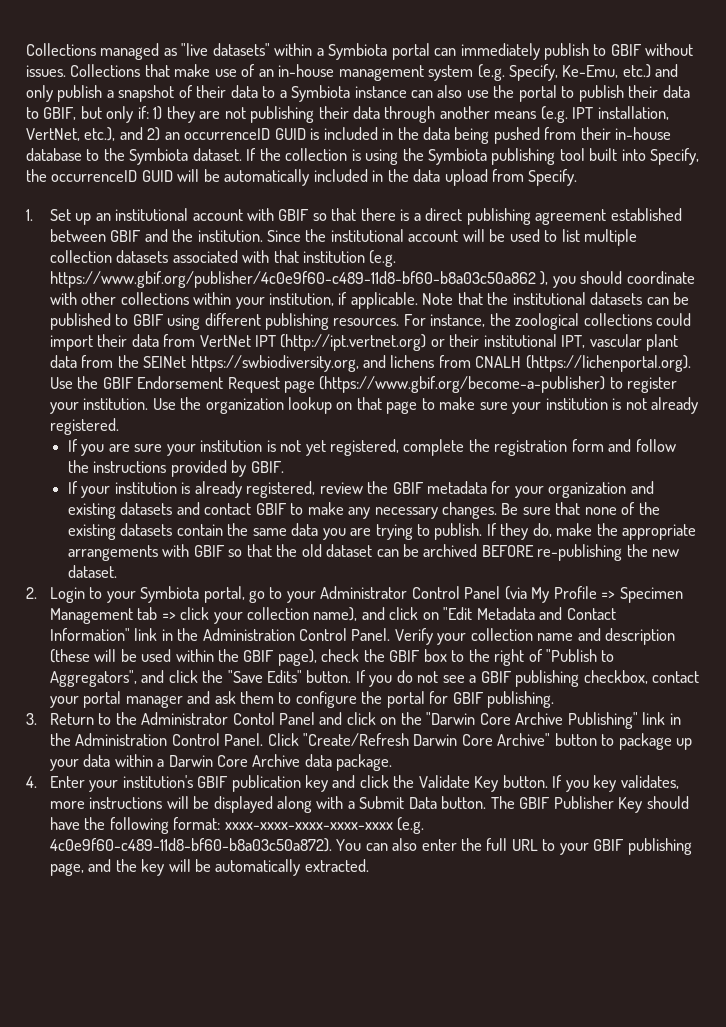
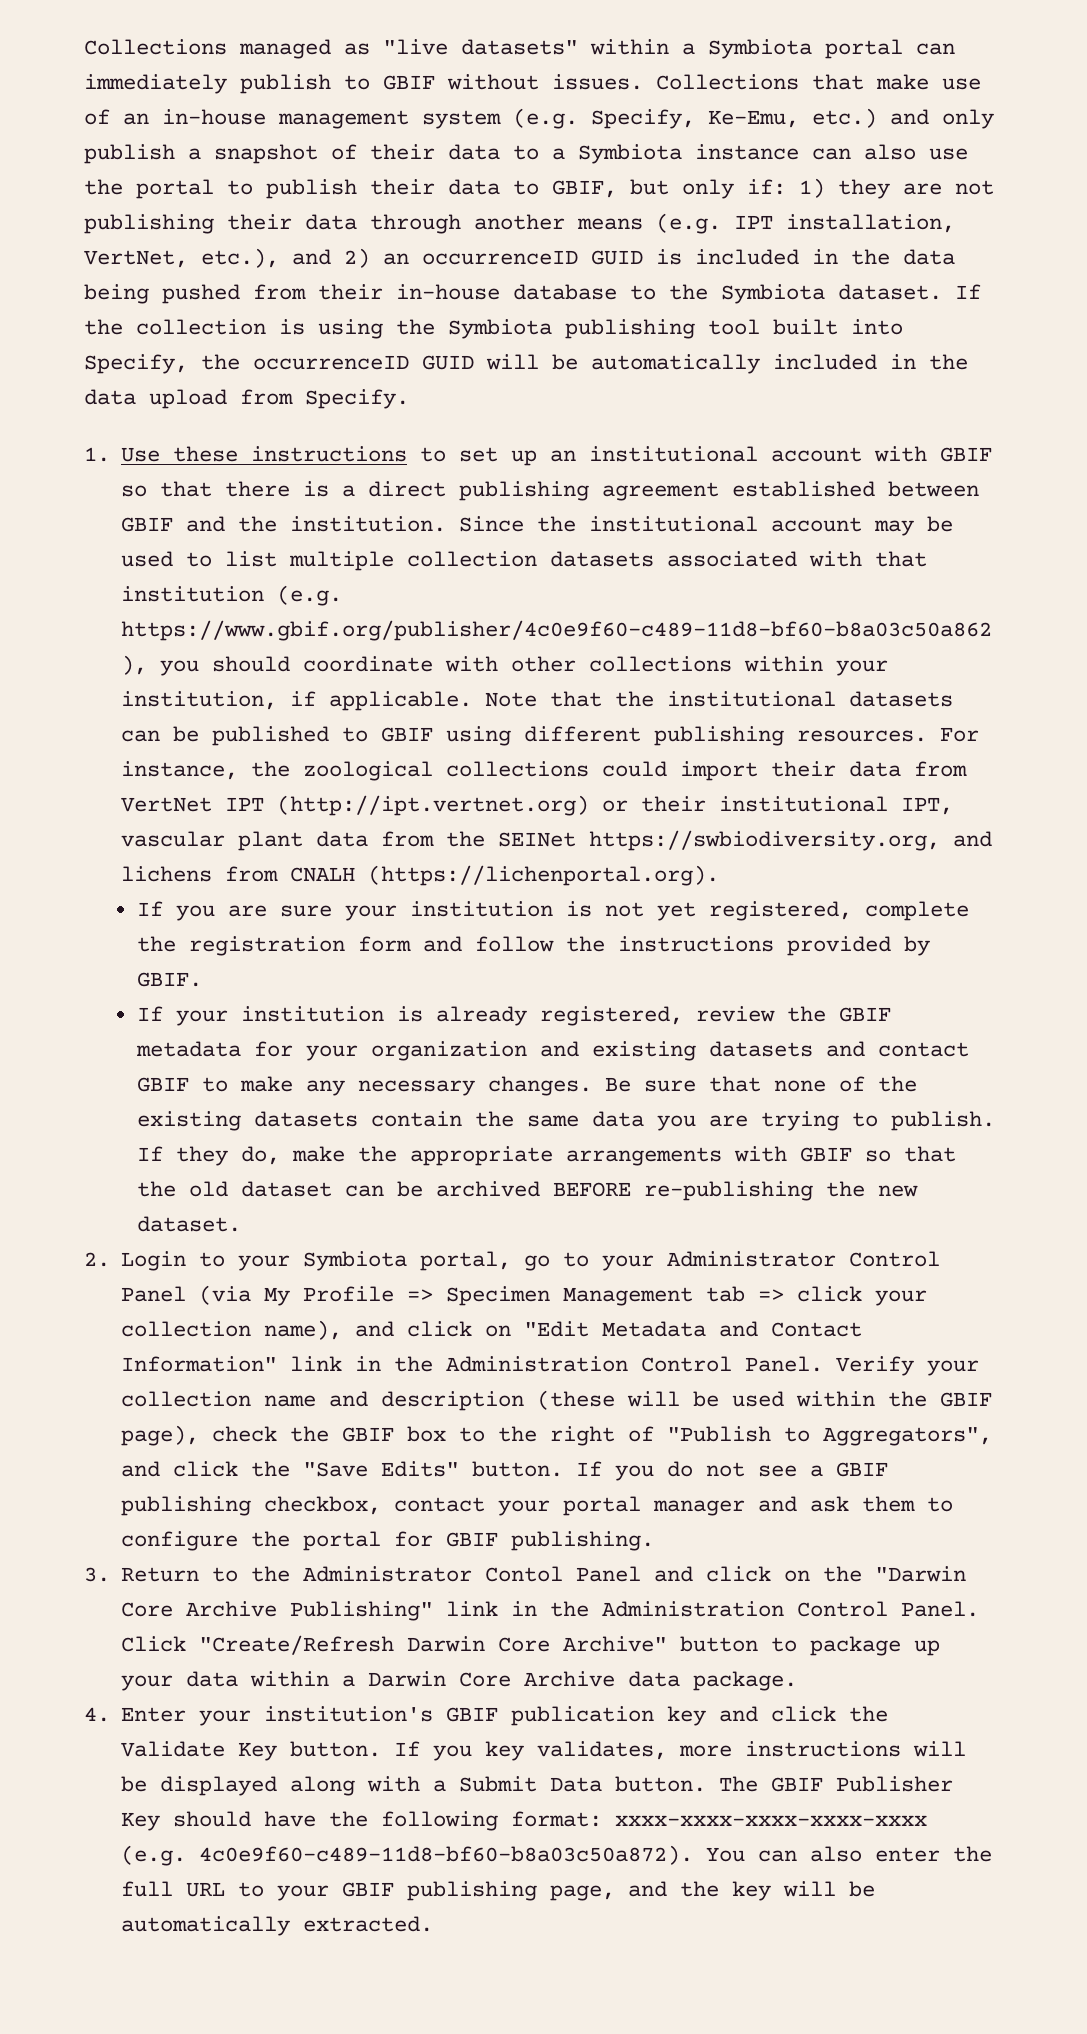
[49,209,71,221] Set -> [121,446,499,462] Use these instructions to set
[462,229,485,242] will -> [874,520,915,536] may
[49,376,678,393] [49,397,699,414] [49,418,119,435] Use the GBIF Endorsement Request page (https://www.gbif.org/become-a-publisher) to register your institution. Use the organization lookup on that page to make sure your institution is not already registered. -> (720, 875) none

